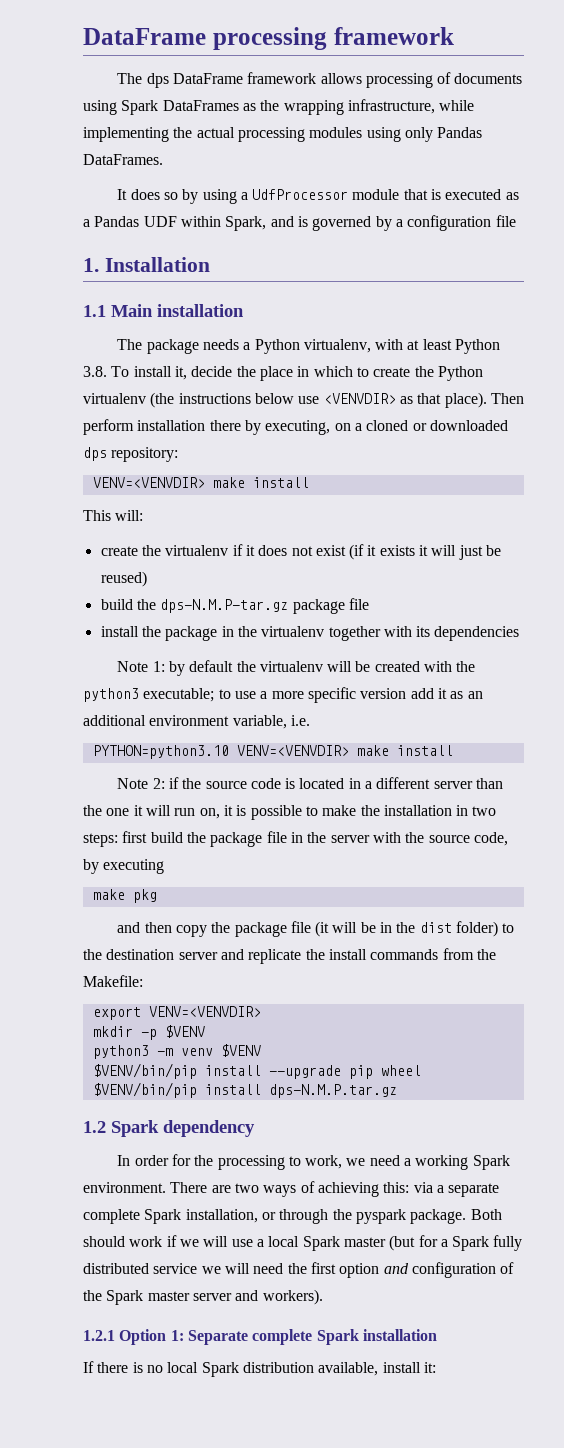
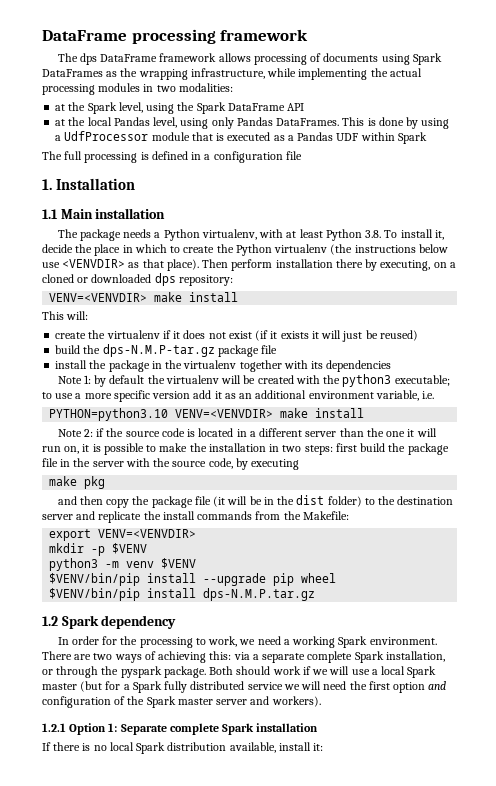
(363, 132) none -> [143,83,233,92] [55,102,305,114] [55,117,178,128] in two modalities: // at the Spark level, using the Spark DataFrame API // at the local Pandas level,
[117,189,178,200] // It does so -> [342,117,404,126] This is done
[225,216,392,231] Spark, and is governed by -> [397,132,427,144] [42,151,202,163] Spark // The full processing is defined in

